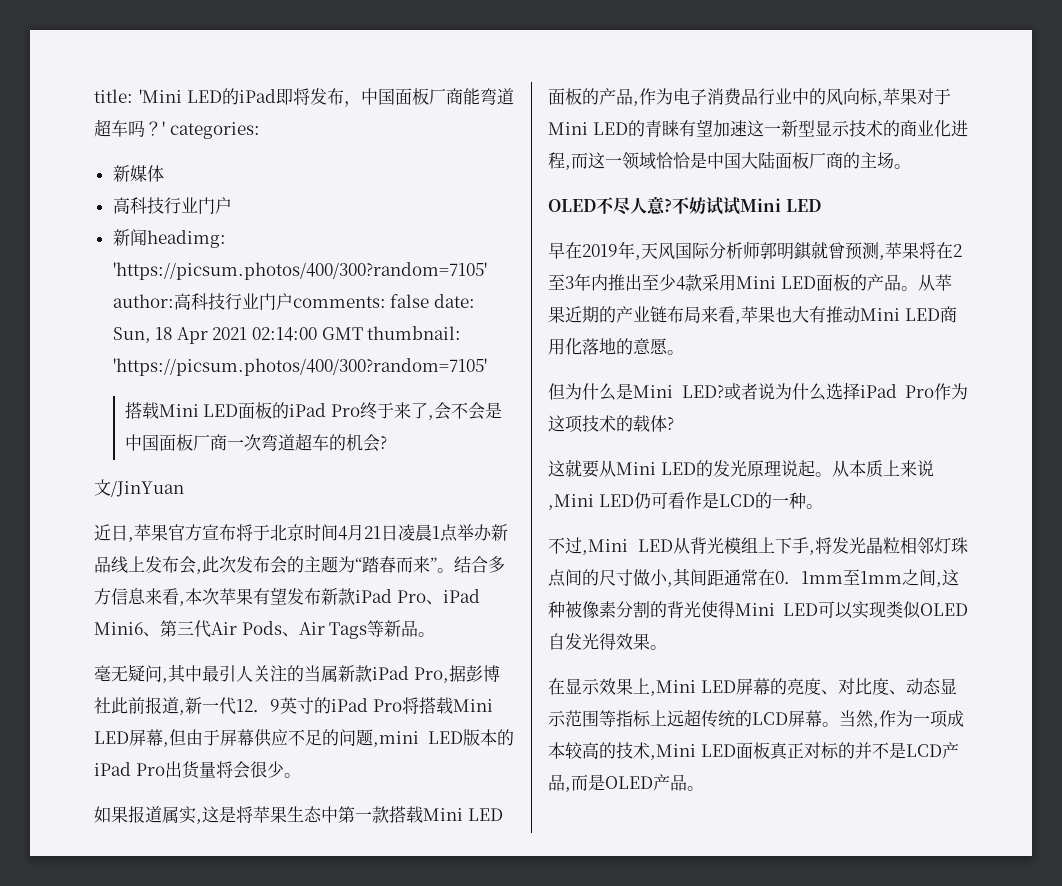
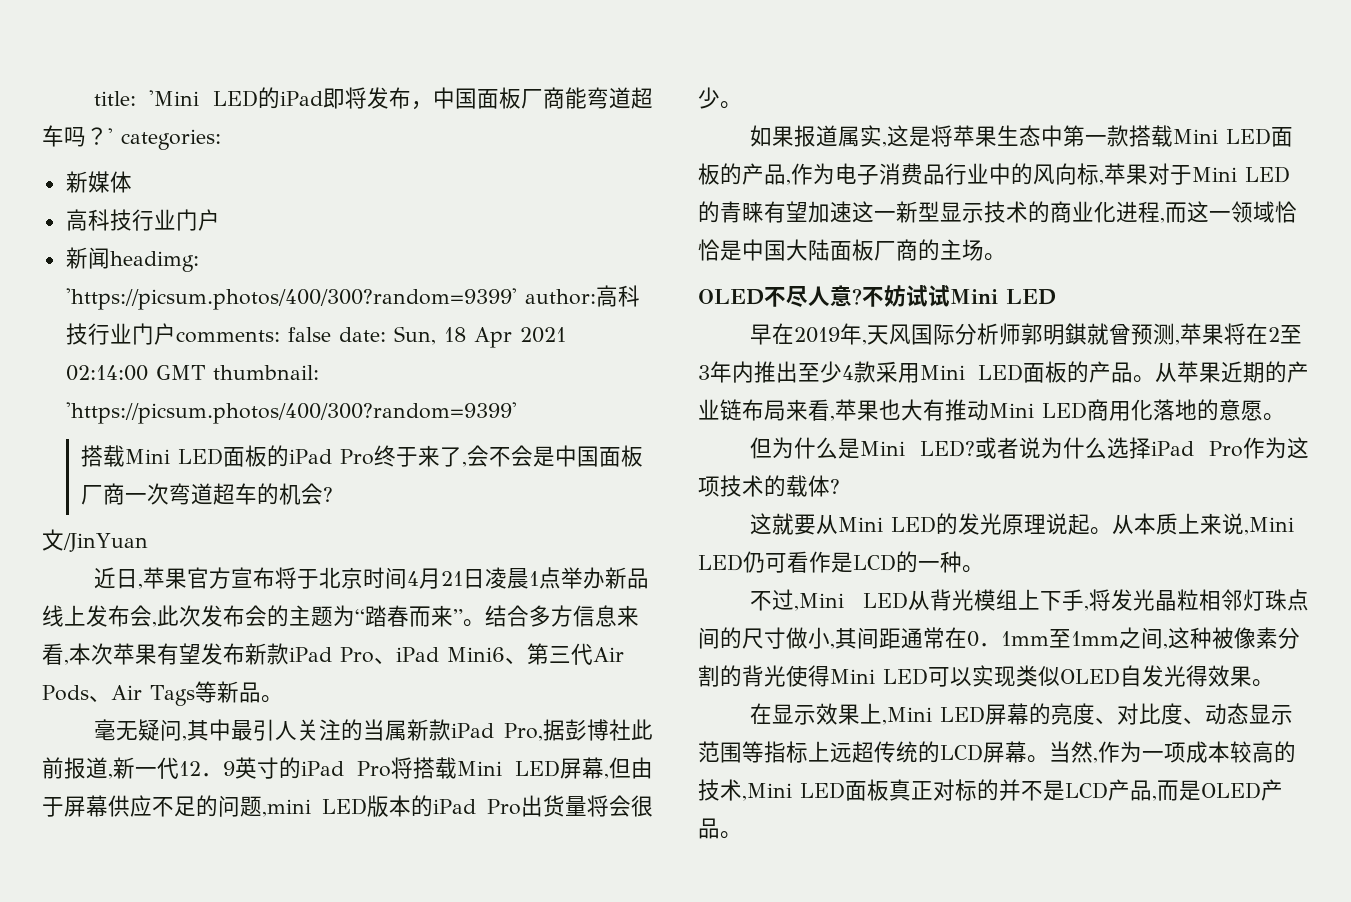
[112,262,487,280] 'https://picsum.photos/400/300?random=7105' -> [65,288,517,310] 'https://picsum.photos/400/300?random=9399'
[112,358,487,376] 'https://picsum.photos/400/300?random=7105' -> [65,402,517,424] 'https://picsum.photos/400/300?random=9399'

